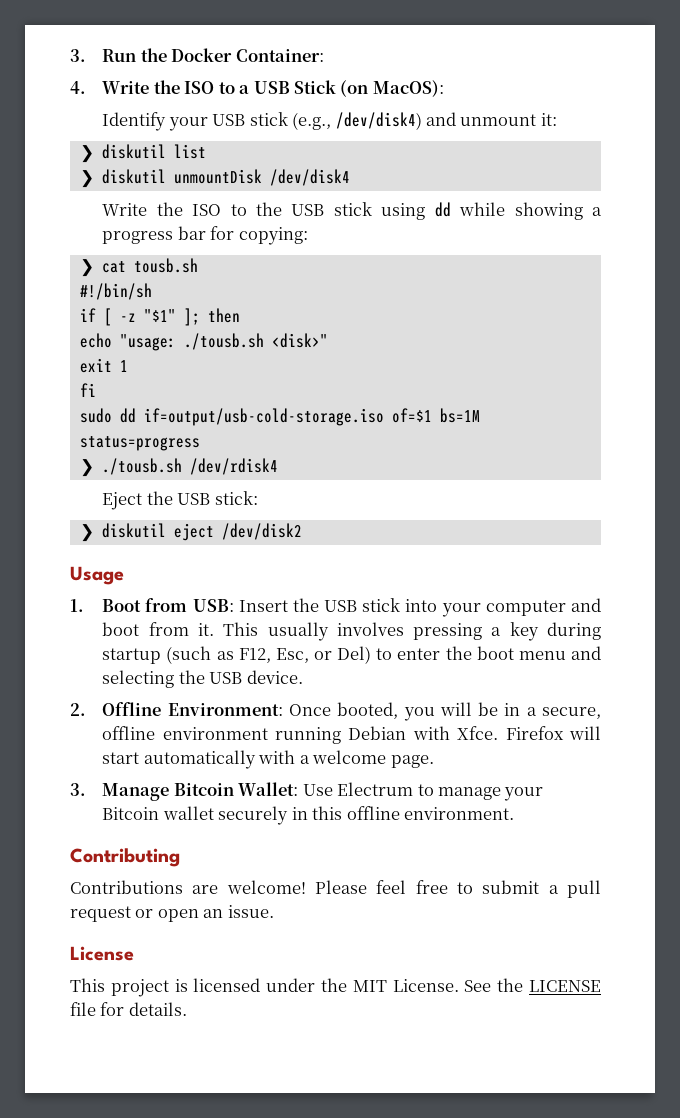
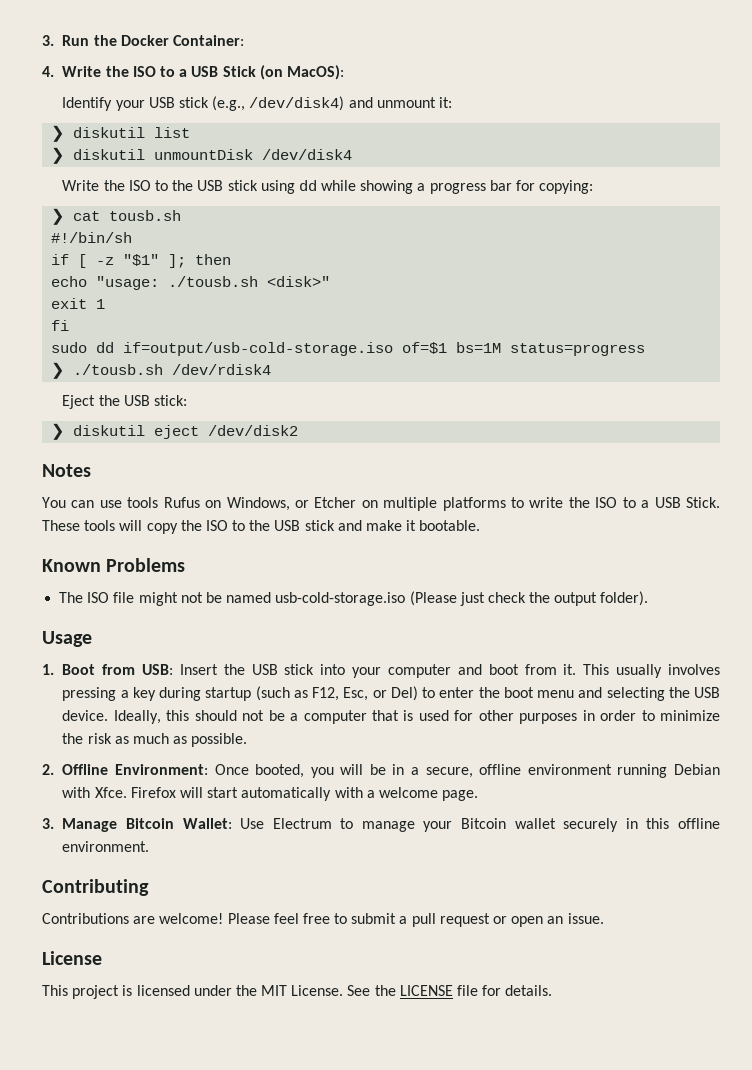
(302, 531) none -> [42,464,91,477] [42,497,721,511] [42,520,481,534] [42,558,186,572] [59,591,649,606] // Notes // You can use tools Rufus on Windows, or Etcher on multiple platforms to write the ISO to a USB Stick. These tools will copy the ISO to the USB stick and make it bootable. // Known Problems // The ISO file might not be named usb-cold-storage.iso (Please just check the output folder).
(303, 677) none -> [113,710,720,724] [62,733,248,747] Ideally, this should not be a computer that is used for other purposes in order to minimize the risk as much as possible.

